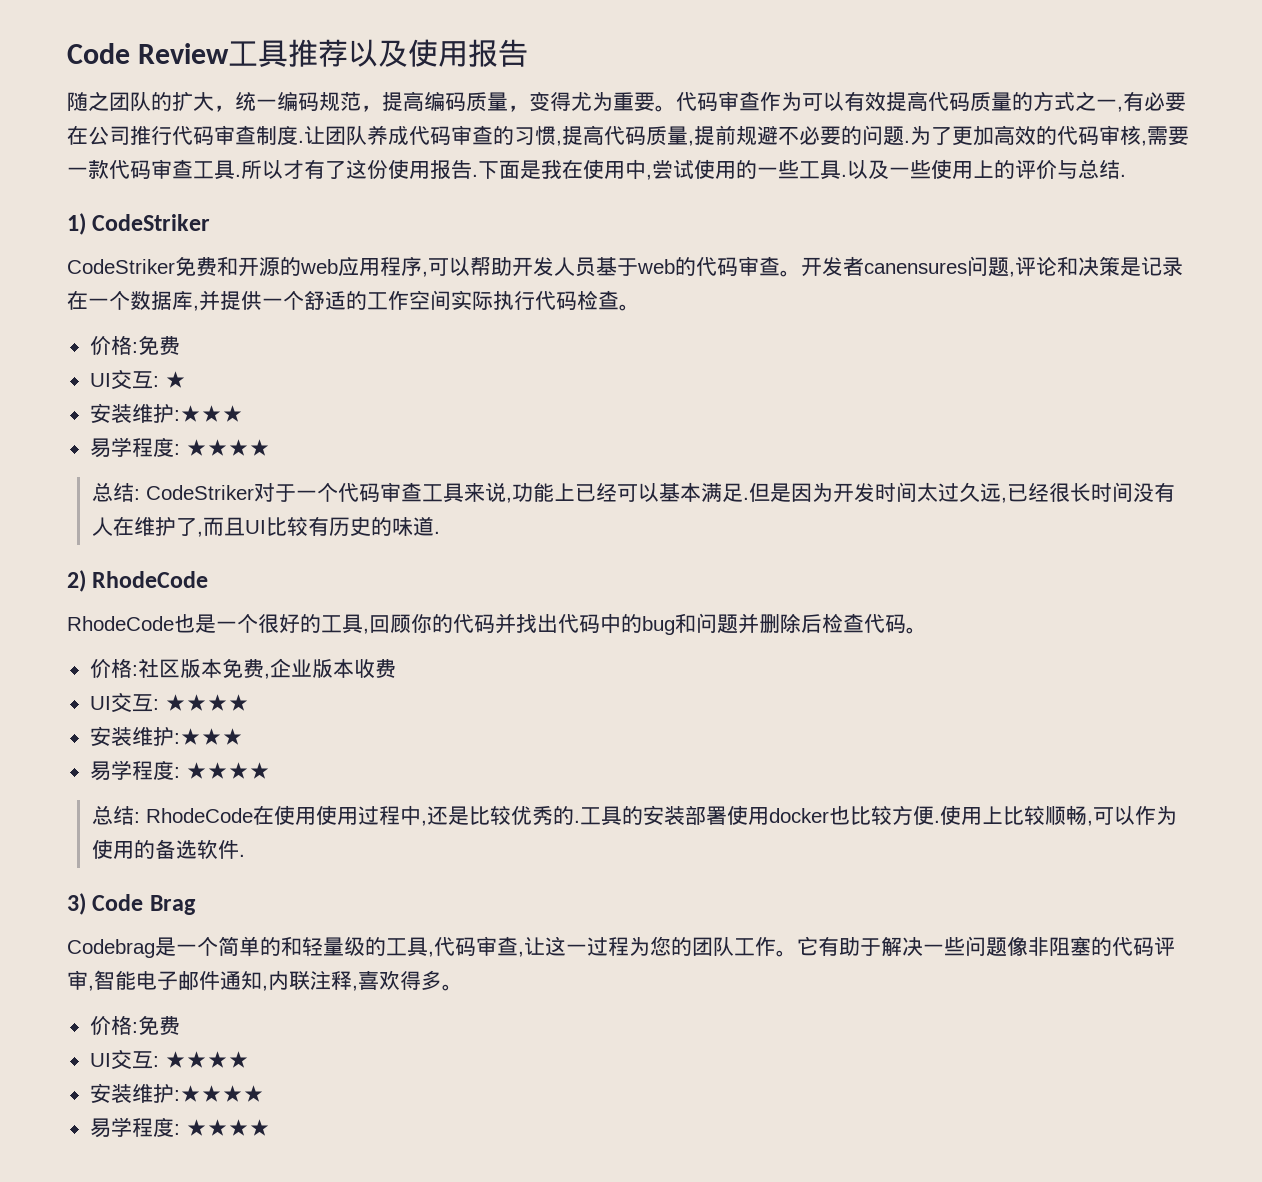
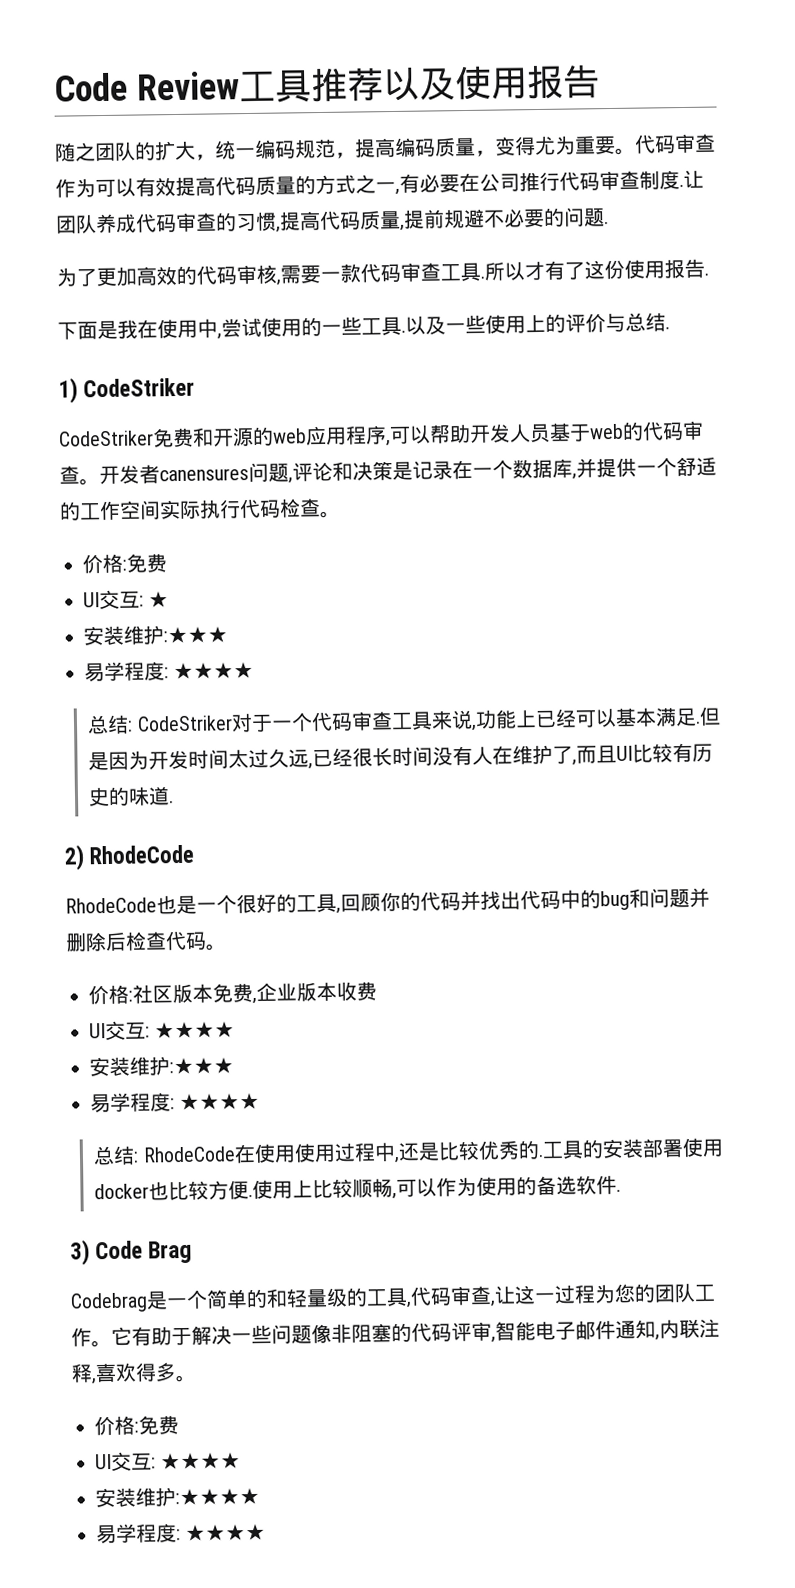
(910, 141) none -> (609, 223) //
(478, 175) none -> (709, 274) //

